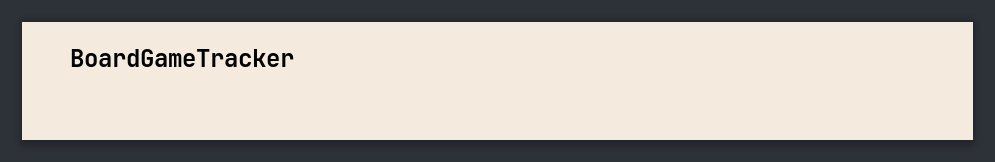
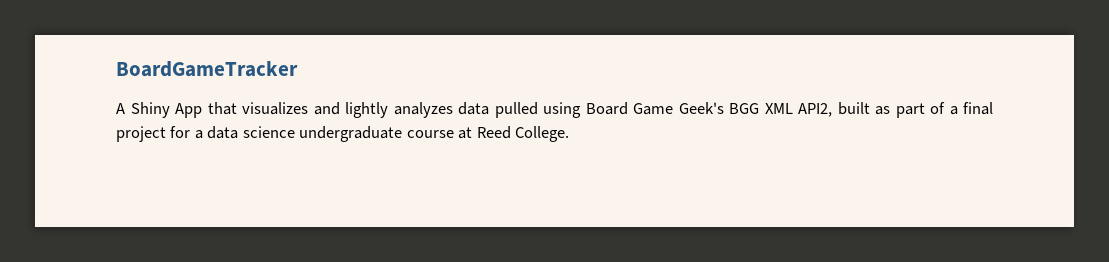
(294, 58) none -> [116,102,993,118] [116,126,570,142] // A Shiny App that visualizes and lightly analyzes data pulled using Board Game Geek's BGG XML API2, built as part of a final project for a data science undergraduate course at Reed College.

